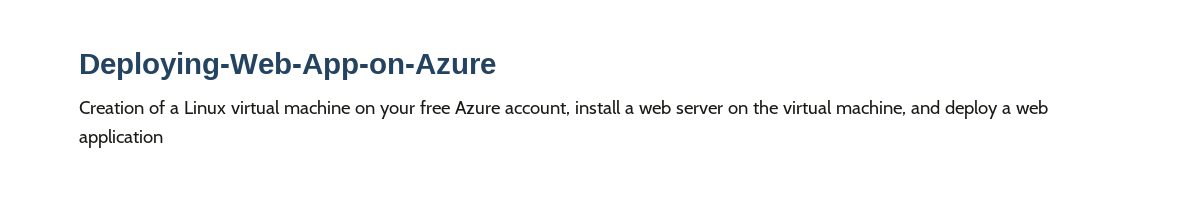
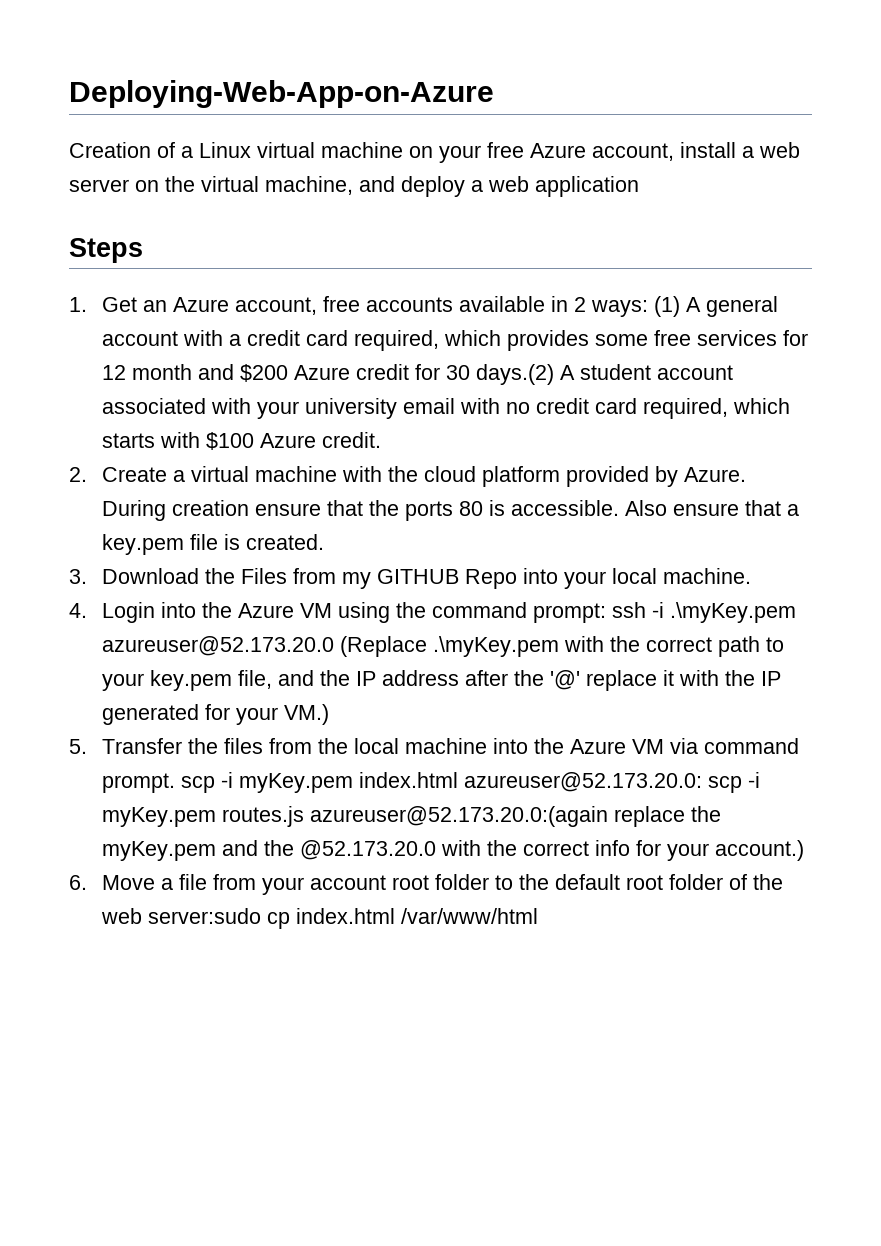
(163, 138) none -> [69,238,143,263] [69,296,779,317] [102,330,809,351] [102,364,734,385] [102,398,791,419] [102,432,382,450] [69,466,747,487] [102,500,800,521] [102,534,325,555] [69,568,752,589] [69,602,797,623] [102,636,785,657] [102,670,782,691] [102,704,330,725] [69,738,800,754] [102,772,761,793] [102,806,722,827] [102,840,805,861] [69,874,784,895] [101,908,539,929] // Steps // 1. Get an Azure account, free accounts available in 2 ways: (1) A general account with a credit card required, which provides some free services for 12 month and $200 Azure credit for 30 days.(2) A student account associated with your university email with no credit card required, which starts with $100 Azure credit. // 2. Create a virtual machine with the cloud platform provided by Azure. During creation ensure that the ports 80 is accessible. Also ensure that a key.pem file is created. // 3. Download the Files from my GITHUB Repo into your local machine. // 4. Login into the Azure VM using the command prompt: ssh -i .\myKey.pem azureuser@52.173.20.0 (Replace .\myKey.pem with the correct path to your key.pem file, and the IP address after the '@' replace it with the IP generated for your VM.) // 5. Transfer the files from the local machine into the Azure VM via command prompt. scp -i myKey.pem index.html azureuser@52.173.20.0: scp -i myKey.pem routes.js azureuser@52.173.20.0:(again replace the myKey.pem and the @52.173.20.0 with the correct info for your account.) // 6. Move a file from your account root folder to the default root folder of the web server:sudo cp index.html /var/www/html

